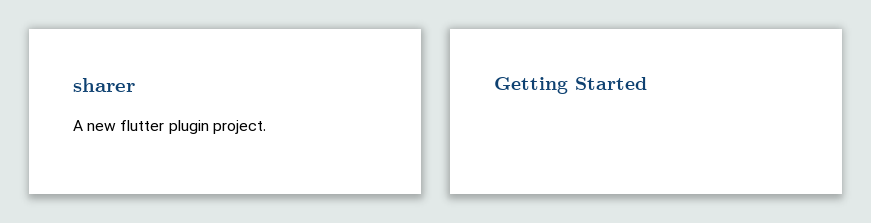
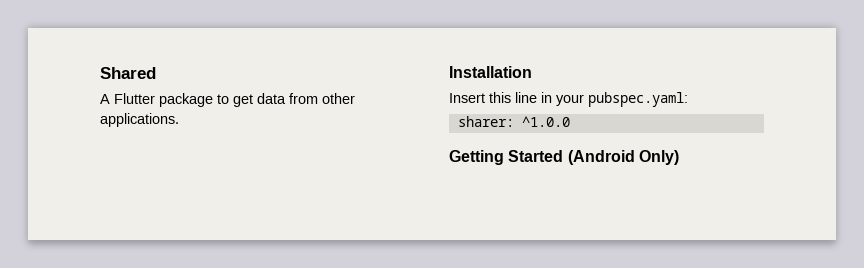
[73,78,135,92] sharer -> [100,67,156,79] Shared
[87,120,266,134] new flutter plugin project. -> [114,93,355,107] [100,113,179,127] [449,66,532,78] [449,92,688,107] [457,116,570,127] Flutter package to get data from other applications. // Installation // Insert this line in your pubspec.yaml: // sharer: ^1.0.0
(647, 83) none -> [567,150,679,165] (Android Only)

